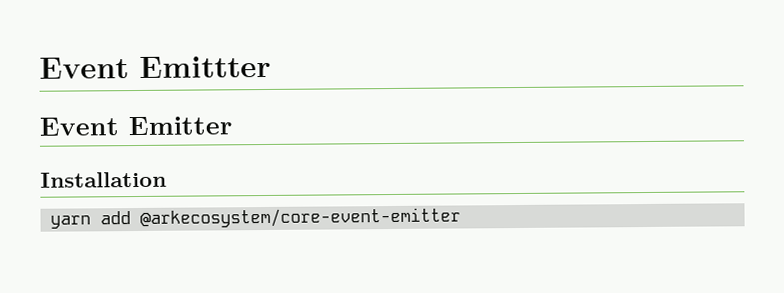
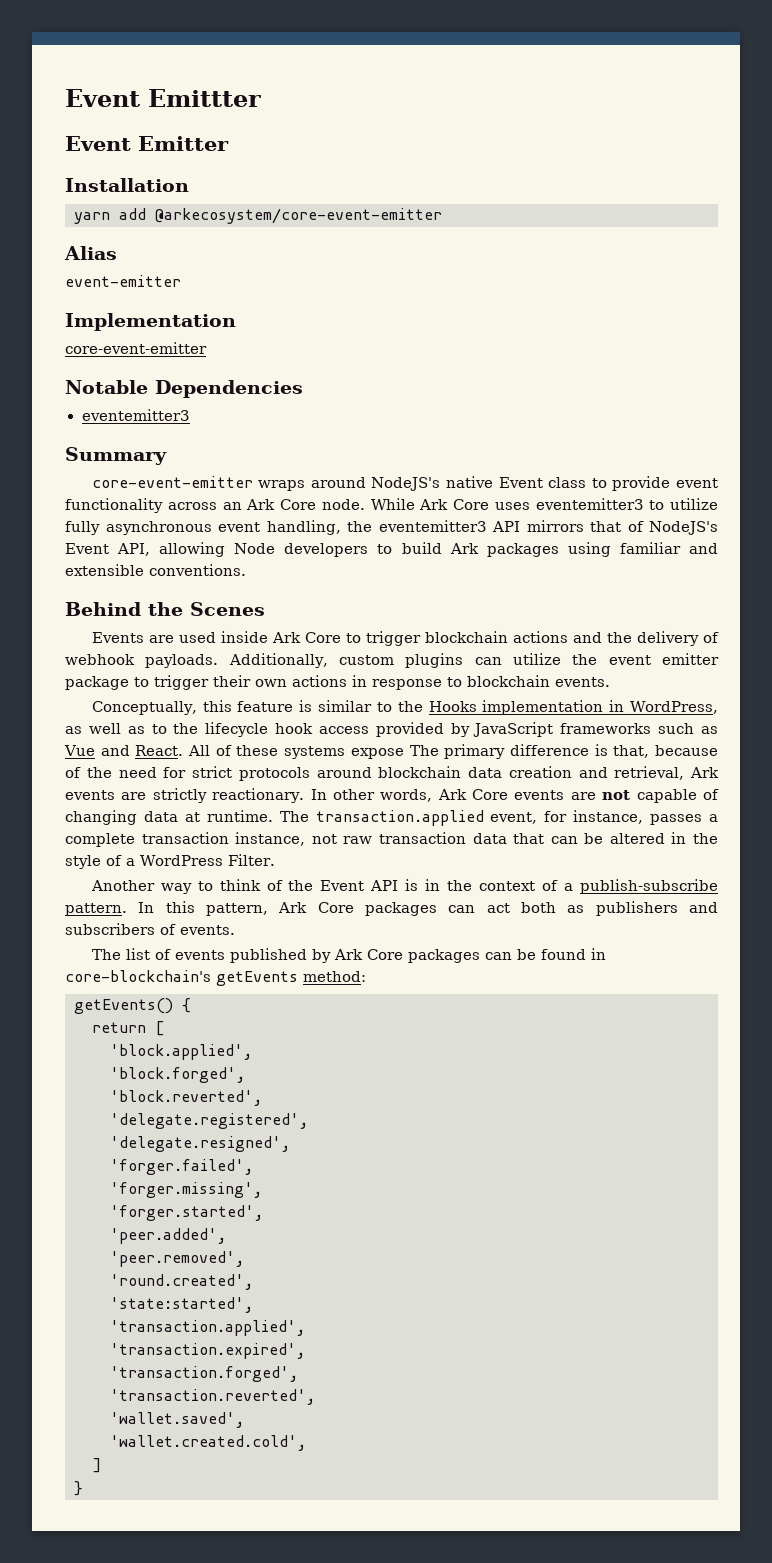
(461, 217) none -> [64,246,117,260] [65,275,181,287] [65,313,236,331] [65,342,207,354] [65,380,303,398] [81,409,190,421] [65,447,167,465] [91,476,718,491] [65,498,718,513] [65,520,718,535] [65,542,718,557] [65,564,246,576] [65,602,265,616] [91,631,719,646] [65,653,720,668] [65,675,610,690] [91,700,718,715] [65,722,718,737] [64,744,719,759] [65,766,719,781] [65,788,719,803] [65,810,718,826] [65,832,718,847] [65,854,275,869] [90,879,719,894] [65,901,718,916] [65,923,235,935] [91,948,606,963] [65,970,366,986] [74,998,191,1014] [92,1021,164,1036] [110,1044,252,1060] [110,1067,245,1083] [110,1090,262,1106] [110,1113,308,1129] [110,1136,290,1152] [110,1159,253,1175] [110,1182,262,1198] [110,1205,263,1221] [110,1228,226,1244] [110,1251,244,1267] [110,1274,253,1290] [110,1297,253,1313] [110,1320,305,1336] [110,1343,305,1359] [110,1366,298,1382] [110,1389,315,1405] [110,1412,244,1428] [110,1435,306,1451] [92,1458,101,1473] [74,1481,83,1496] // Alias // event-emitter // Implementation // core-event-emitter // Notable Dependencies // eventemitter3 // Summary // core-event-emitter wraps around NodeJS's native Event class to provide event functionality across an Ark Core node. While Ark Core uses eventemitter3 to utilize fully asynchronous event handling, the eventemitter3 API mirrors that of NodeJS's Event API, allowing Node developers to build Ark packages using familiar and extensible conventions. // Behind the Scenes // Events are used inside Ark Core to trigger blockchain actions and the delivery of webhook payloads. Additionally, custom plugins can utilize the event emitter package to trigger their own actions in response to blockchain events. // Conceptually, this feature is similar to the Hooks implementation in WordPress, as well as to the lifecycle hook access provided by JavaScript frameworks such as Vue and React. All of these systems expose The primary difference is that, because of the need for strict protocols around blockchain data creation and retrieval, Ark events are strictly reactionary. In other words, Ark Core events are not capable of changing data at runtime. The transaction.applied event, for instance, passes a complete transaction instance, not raw transaction data that can be altered in the style of a WordPress Filter. // Another way to think of the Event API is in the context of a publish-subscribe pattern. In this pattern, Ark Core packages can act both as publishers and subscribers of events. // The list of events published by Ark Core packages can be found in core-blockchain's getEvents method: // getEvents() { // return [ // 'block.applied', // 'block.forged', // 'block.reverted', // 'delegate.registered', // 'delegate.resigned', // 'forger.failed', // 'forger.missing', // 'forger.started', // 'peer.added', // 'peer.removed', // 'round.created', // 'state:started', // 'transaction.applied', // 'transaction.expired', // 'transaction.forged', // 'transaction.reverted', // 'wallet.saved', // 'wallet.created.cold', // ] // }

